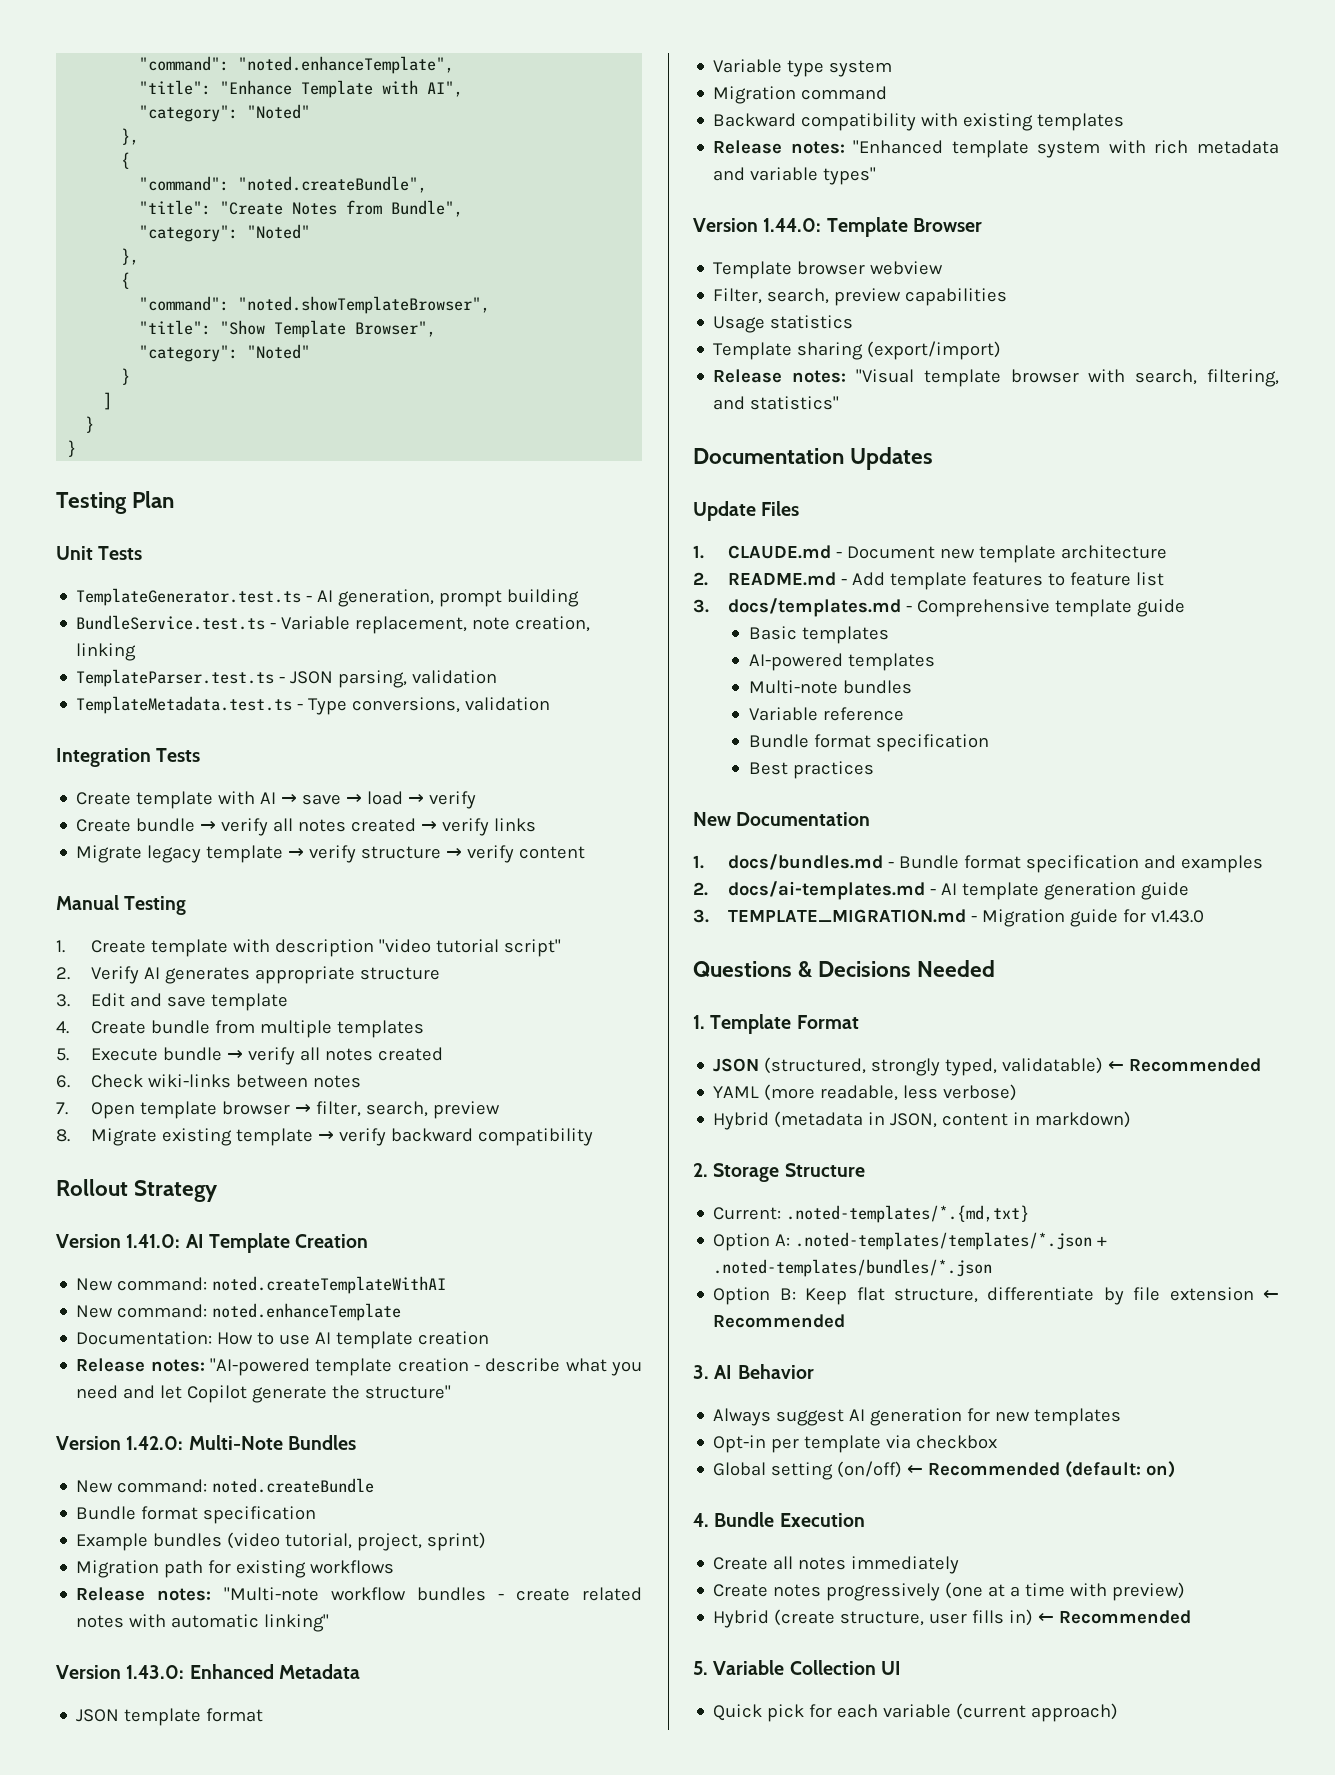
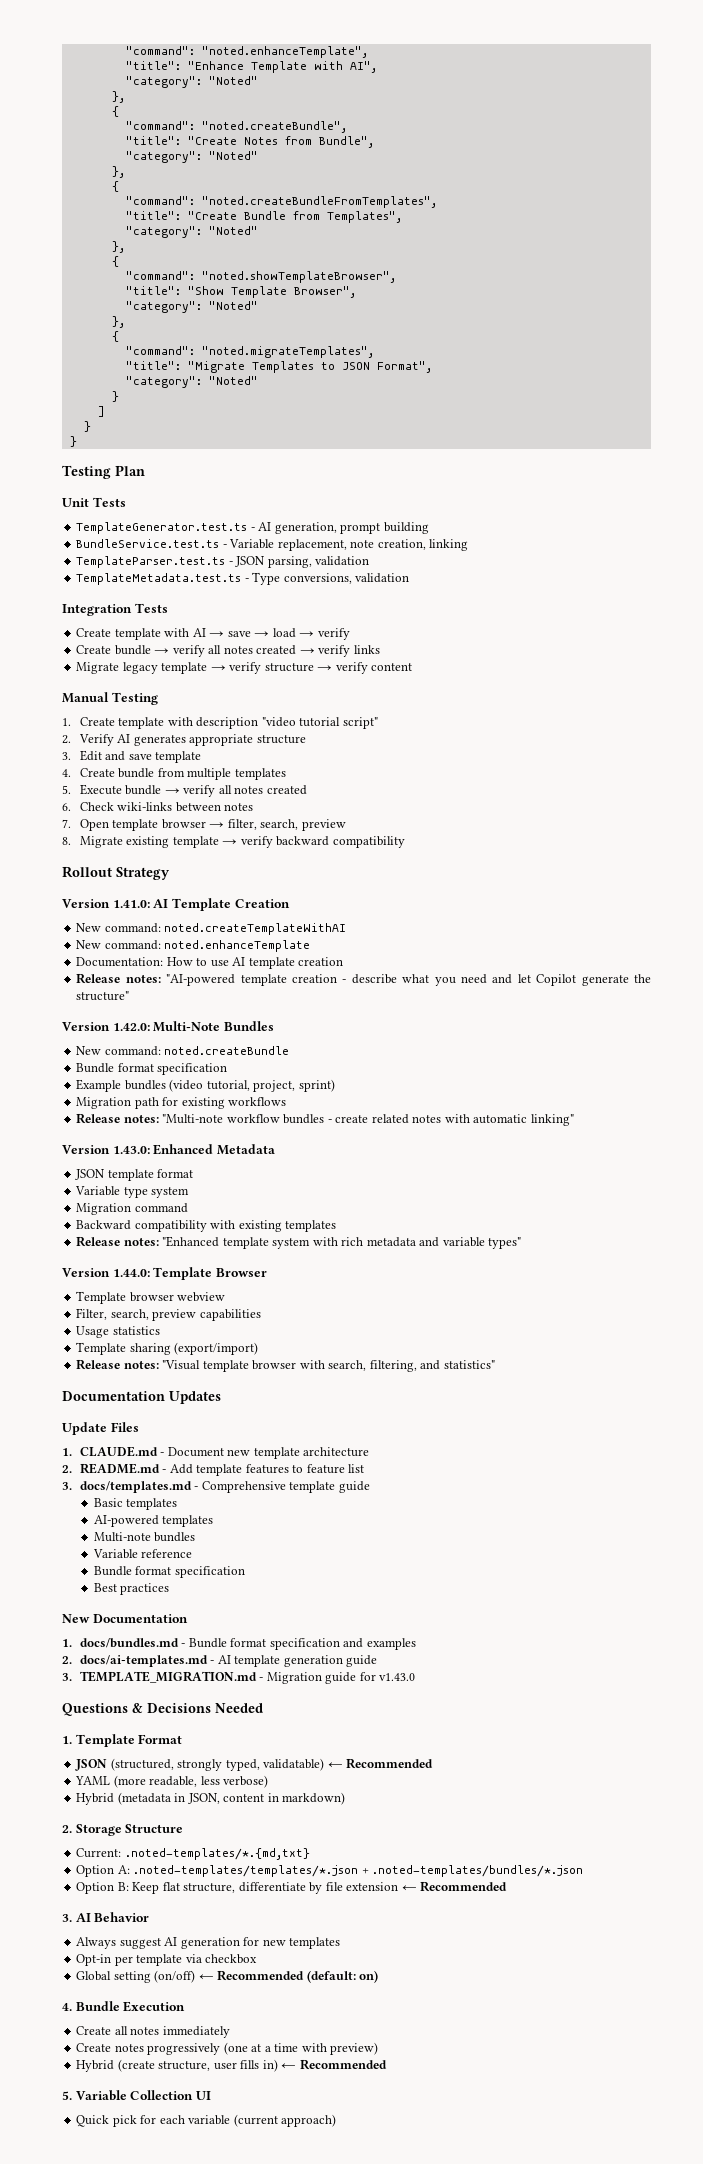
(131, 280) none -> [125,196,437,208] [125,211,402,223] [125,226,258,238] [111,241,125,253] [111,256,119,267] // "command": "noted.createBundleFromTemplates", // "title": "Create Bundle from Templates", // "category": "Noted" // }, // {
(311, 351) none -> [111,316,125,328] [111,331,119,342] [125,346,374,358] [125,361,432,373] [125,376,258,388] // }, // { // "command": "noted.migrateTemplates", // "title": "Migrate Templates to JSON Format", // "category": "Noted"

